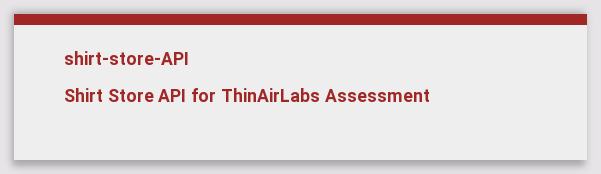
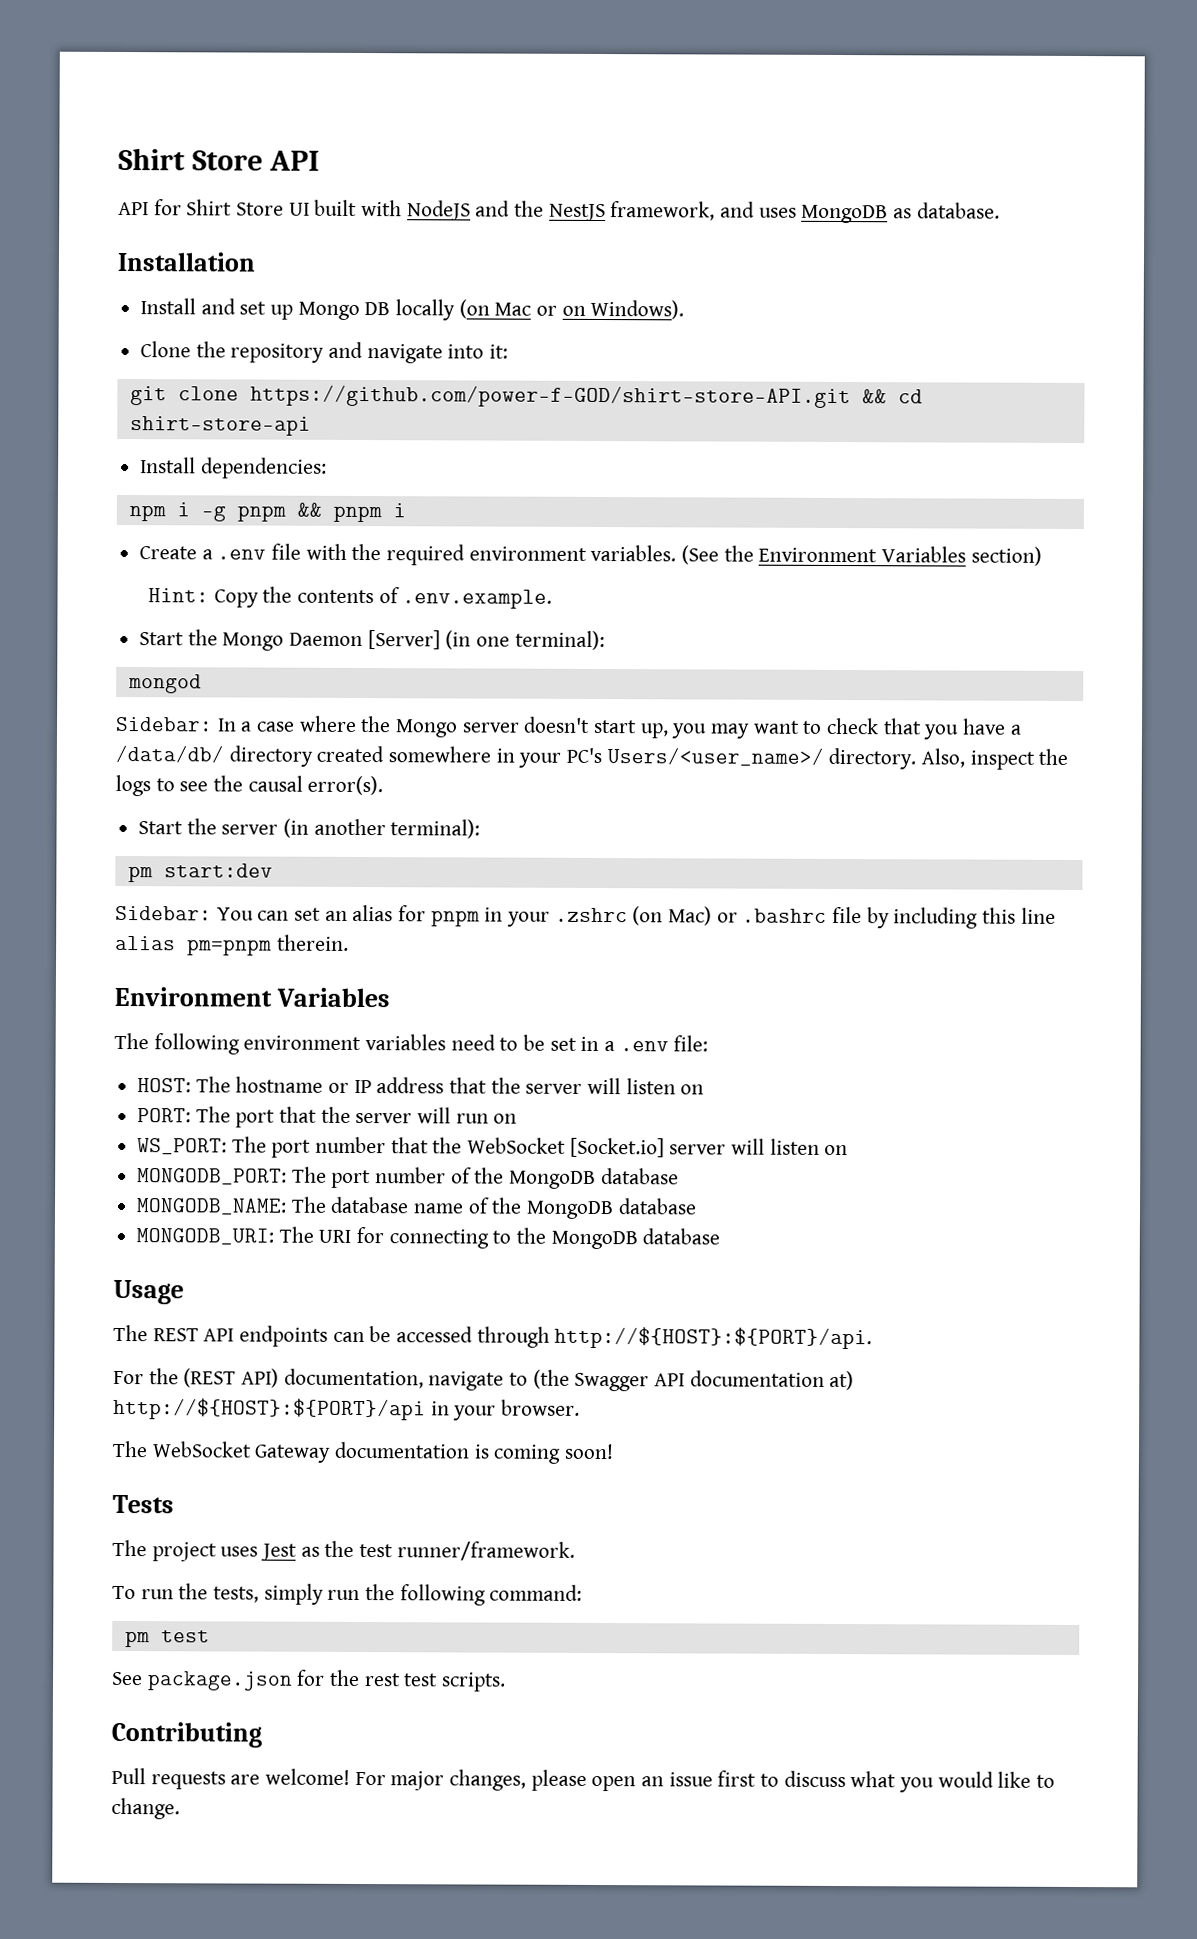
[64,51,189,65] shirt-store-API // -> (118, 159) none
[191,88,430,102] for ThinAirLabs Assessment -> [118,199,1000,224] [117,251,256,272] [140,298,685,321] [140,341,509,364] [129,384,923,409] [129,416,311,436] [140,457,327,479] [128,502,406,523] [139,543,1042,566] [147,586,553,609] [139,629,605,651] [127,674,202,694] [115,715,1022,740] [115,744,1069,770] [115,774,384,797] [138,818,481,839] [127,863,273,883] [115,904,1056,929] [115,934,349,956] [114,986,391,1008] [114,1032,709,1055] [137,1076,705,1095] [137,1106,518,1128] [137,1136,849,1158] [137,1166,679,1189] [136,1196,697,1220] [136,1226,721,1250] [113,1279,184,1305] [113,1324,873,1350] [113,1368,855,1392] [113,1397,581,1421] [112,1440,615,1464] [112,1494,174,1514] [112,1539,575,1562] [112,1583,583,1606] [124,1630,210,1648] [111,1669,507,1692] [111,1721,262,1748] [111,1767,1056,1793] [111,1797,180,1820] // API for Shirt Store UI built with NodeJS and the NestJS framework, and uses MongoDB as database. // Installation // Install and set up Mongo DB locally (on Mac or on Windows). // Clone the repository and navigate into it: // git clone https://github.com/power-f-GOD/shirt-store-API.git && cd shirt-store-api // Install dependencies: // npm i -g pnpm && pnpm i // Create a .env file with the required environment variables. (See the Environment Variables section) // Hint: Copy the contents of .env.example. // Start the Mongo Daemon [Server] (in one terminal): // mongod // Sidebar: In a case where the Mongo server doesn't start up, you may want to check that you have a /data/db/ directory created somewhere in your PC's Users/<user_name>/ directory. Also, inspect the logs to see the causal error(s). // Start the server (in another terminal): // pm start:dev // Sidebar: You can set an alias for pnpm in your .zshrc (on Mac) or .bashrc file by including this line alias pm=pnpm therein. // Environment Variables // The following environment variables need to be set in a .env file: // HOST: The hostname or IP address that the server will listen on // PORT: The port that the server will run on // WS_PORT: The port number that the WebSocket [Socket.io] server will listen on // MONGODB_PORT: The port number of the MongoDB database // MONGODB_NAME: The database name of the MongoDB database // MONGODB_URI: The URI for connecting to the MongoDB database // Usage // The REST API endpoints can be accessed through http://${HOST}:${PORT}/api. // For the (REST API) documentation, navigate to (the Swagger API documentation at) http://${HOST}:${PORT}/api in your browser. // The WebSocket Gateway documentation is coming soon! // Tests // The project uses Jest as the test runner/framework. // To run the tests, simply run the following command: // pm test // See package.json for the rest test scripts. // Contributing // Pull requests are welcome! For major changes, please open an issue first to discuss what you would like to change.

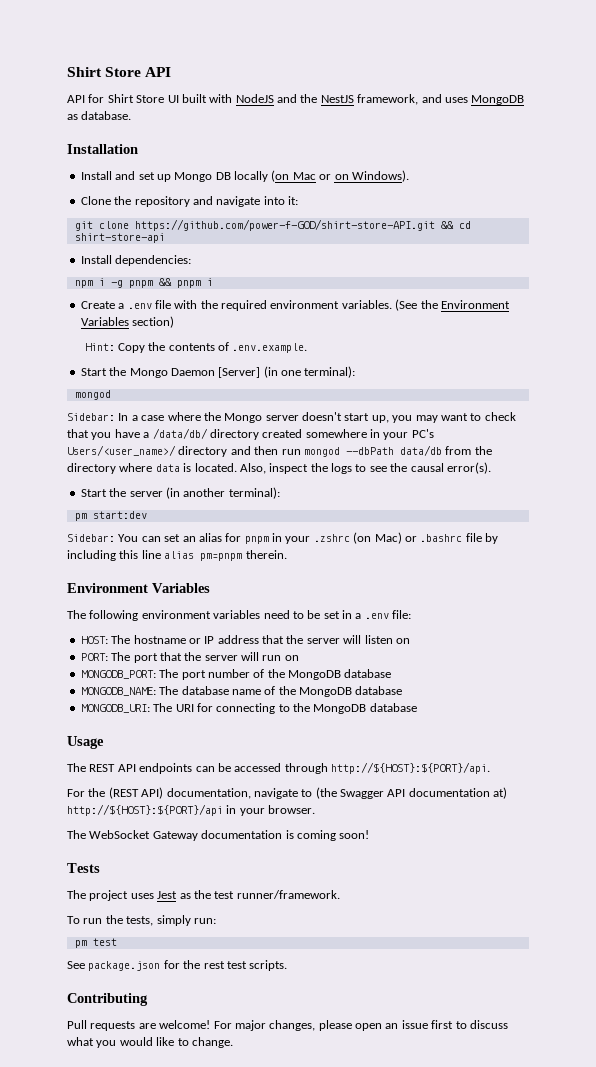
[828,747,917,770] directory. -> [178,445,492,457] [67,463,237,474] directory and then run mongod --dbPath data/db from the directory where data is located.
[137,1136,849,1158] // WS_PORT: The port number that the WebSocket [Socket.io] server will listen on -> (299, 658) none
[327,1584,583,1606] run the following command: -> [193,918,216,924] run:

